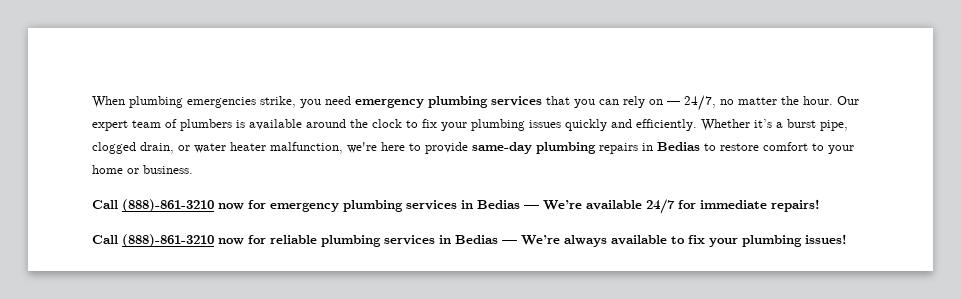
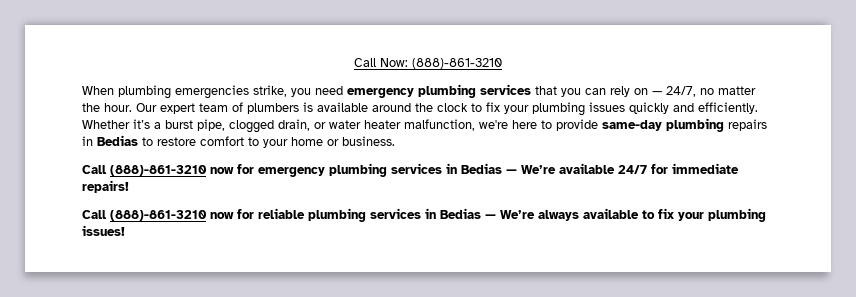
(92, 102) none -> [354,58,502,69] Call Now: (888)-861-3210 //

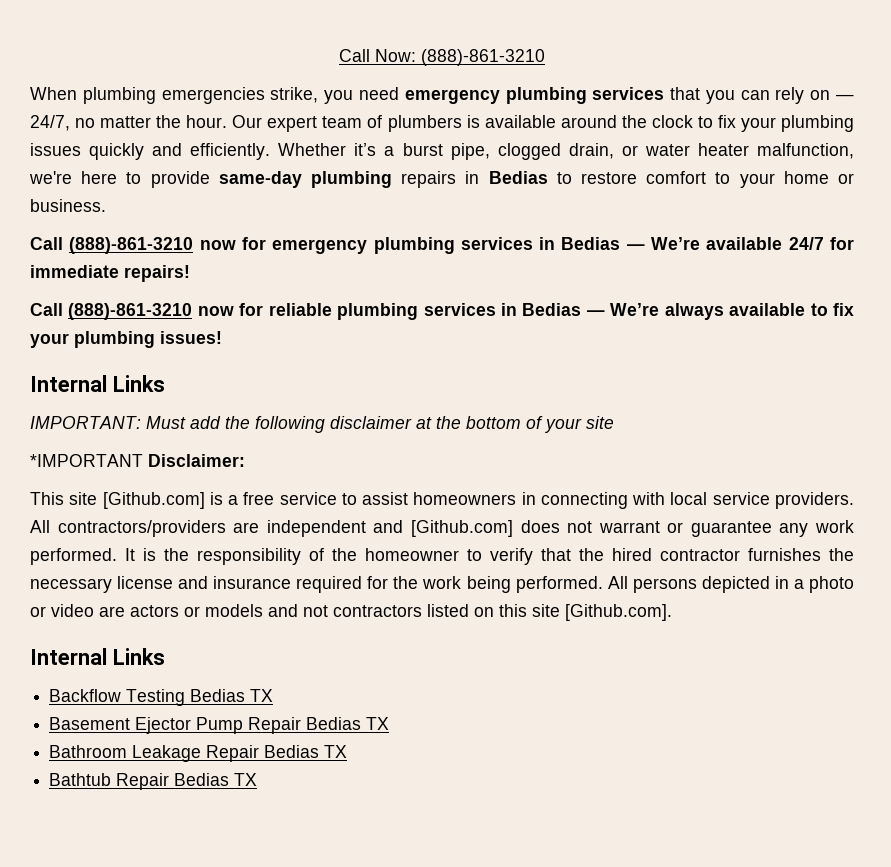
(125, 230) none -> [30,375,165,392] [30,416,614,433] [30,454,245,467] [30,492,854,509] [30,520,855,537] [30,548,854,565] [30,576,855,593] [30,604,672,621] [30,648,165,665] [49,689,274,706] [49,717,390,734] [49,745,348,762] [49,773,258,790] // Internal Links // IMPORTANT: Must add the following disclaimer at the bottom of your site // *IMPORTANT Disclaimer: // This site [Github.com] is a free service to assist homeowners in connecting with local service providers. All contractors/providers are independent and [Github.com] does not warrant or guarantee any work performed. It is the responsibility of the homeowner to verify that the hired contractor furnishes the necessary license and insurance required for the work being performed. All persons depicted in a photo or video are actors or models and not contractors listed on this site [Github.com]. // Internal Links // Backflow Testing Bedias TX // Basement Ejector Pump Repair Bedias TX // Bathroom Leakage Repair Bedias TX // Bathtub Repair Bedias TX

